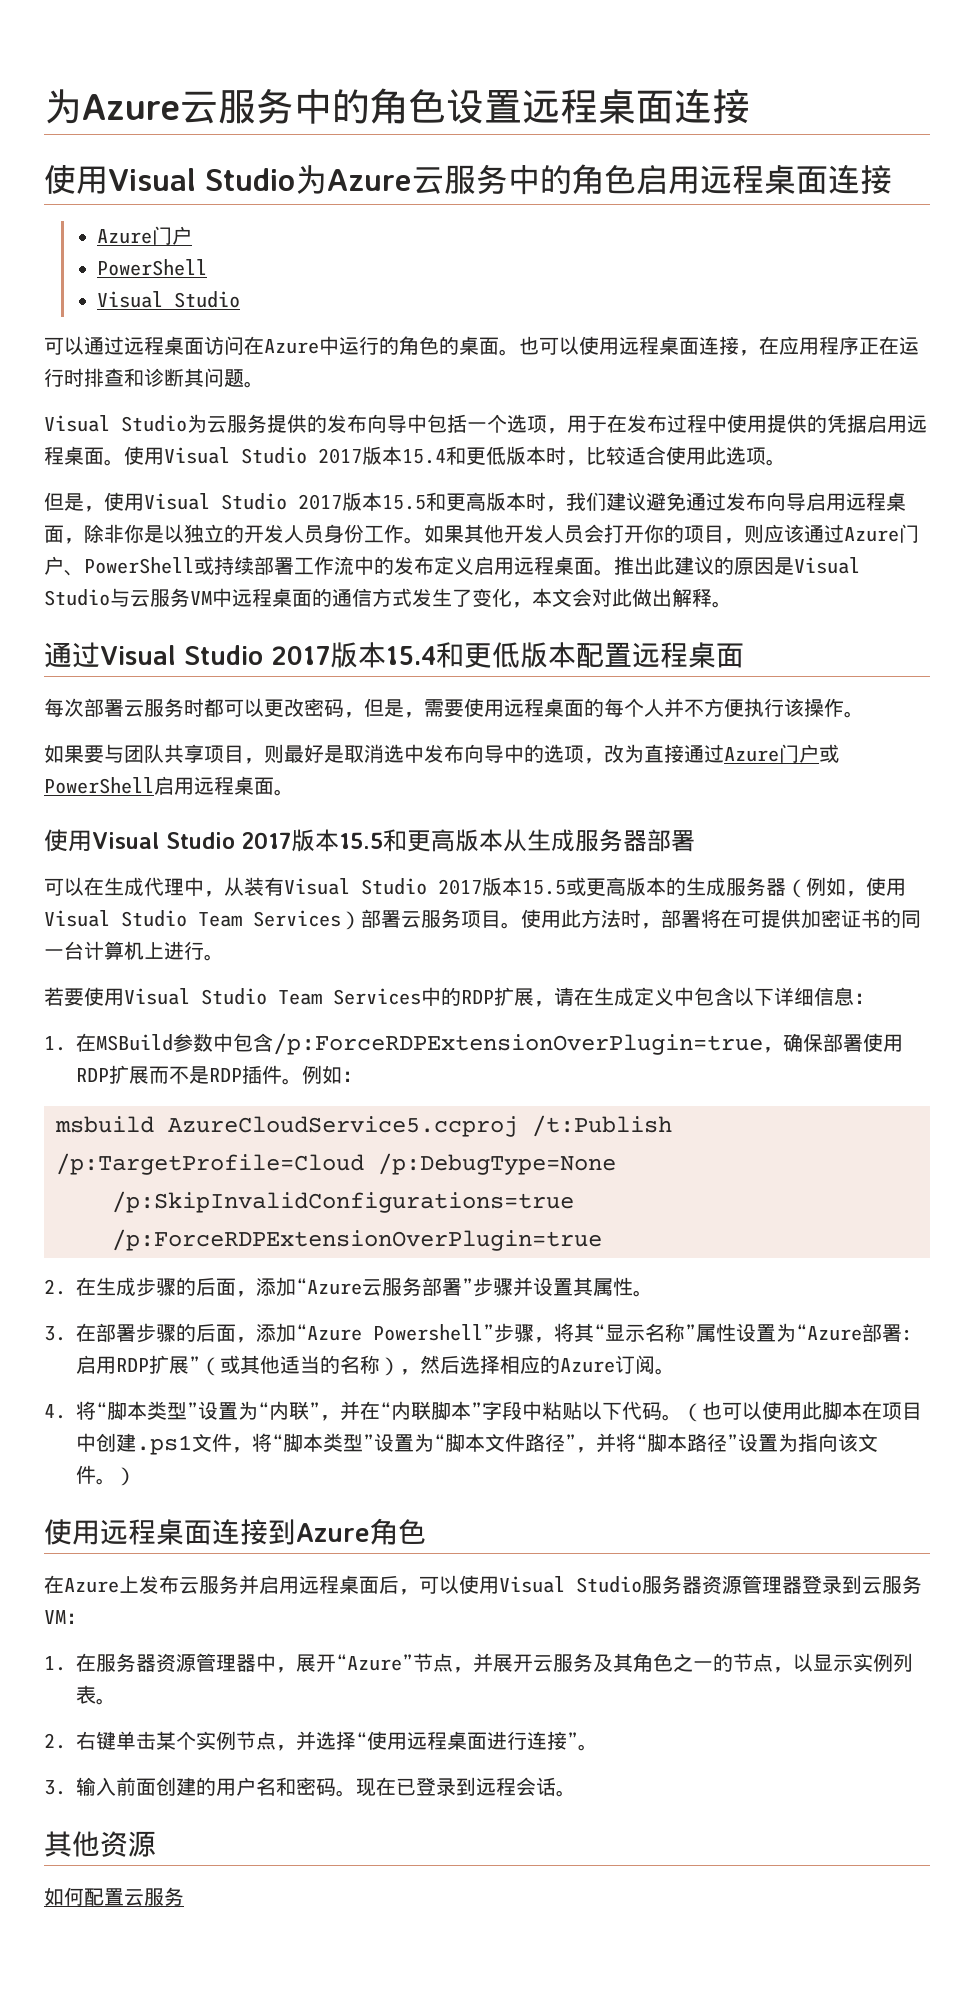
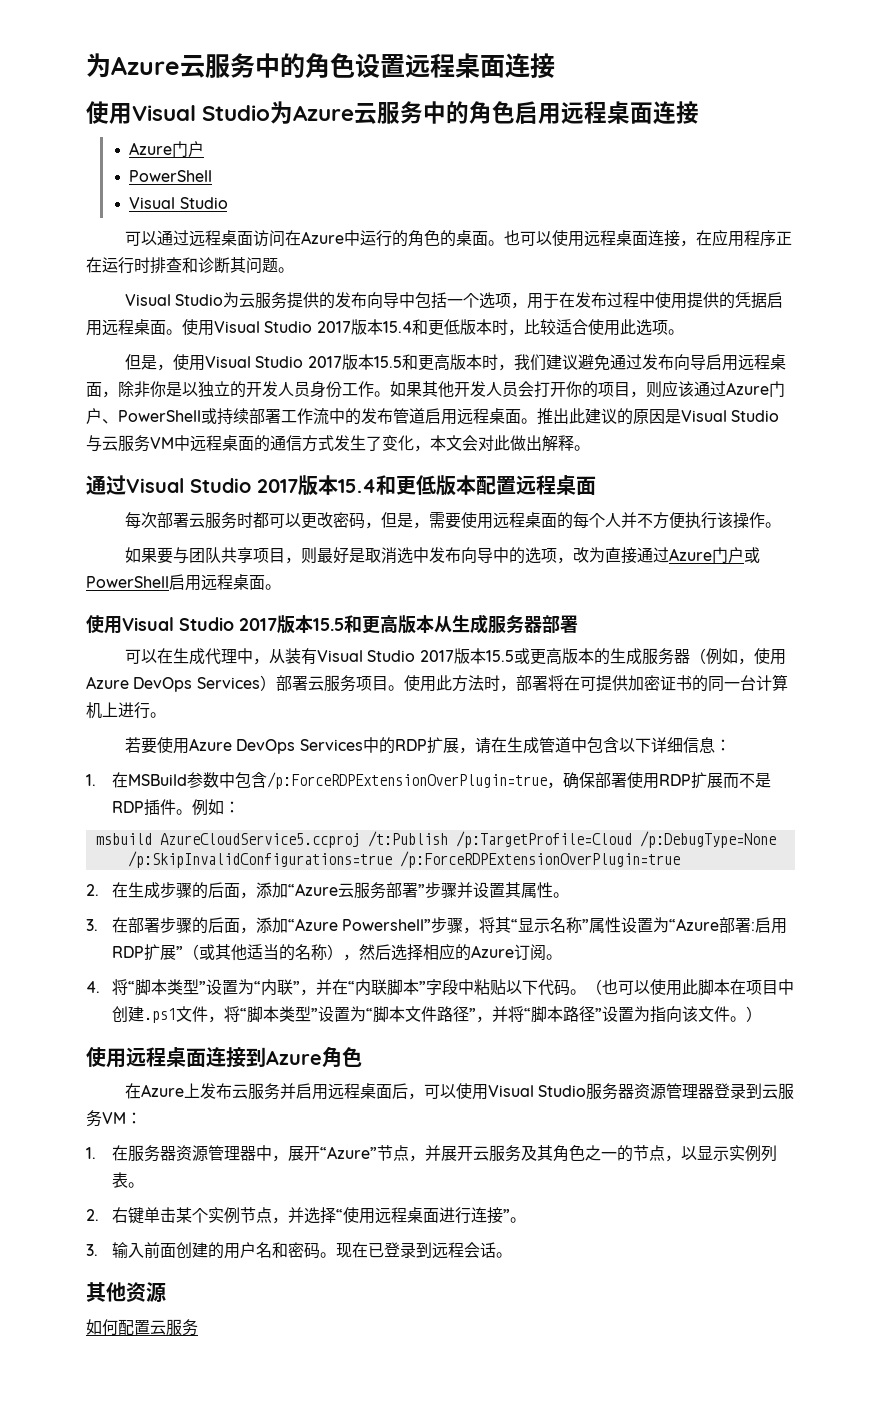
[434,556,474,575] 定义 -> [393,408,425,424] 管道
[44,910,242,927] Visual Studio Team -> [86,676,193,692] Azure DevOps
[124,988,322,1005] Visual Studio Team -> [189,738,296,754] Azure DevOps
[634,987,674,1006] 定义 -> [538,737,571,753] 管道

